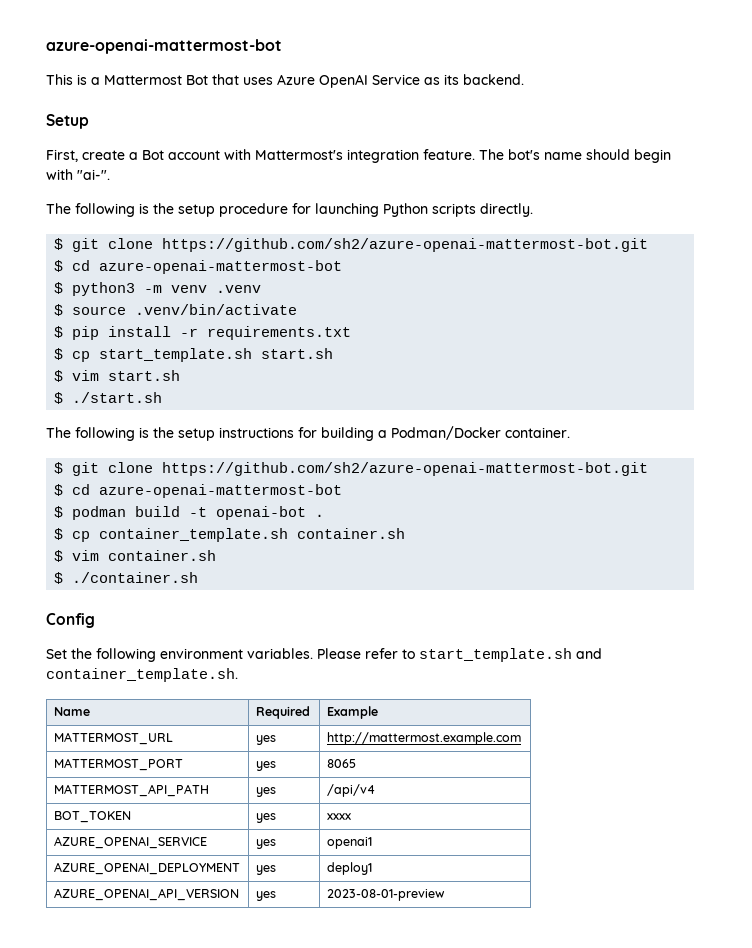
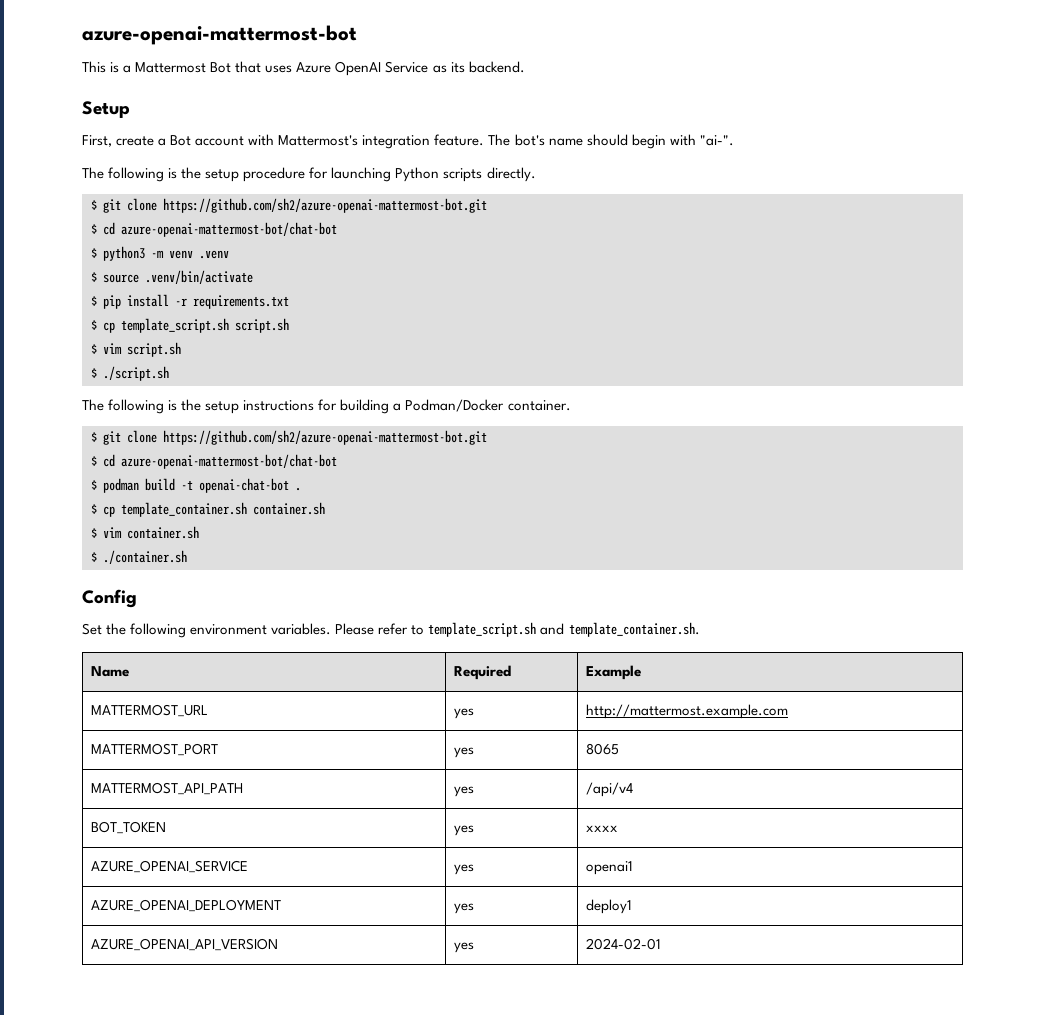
[99,260,343,274] azure-openai-mattermost-bot -> [121,222,337,237] azure-openai-mattermost-bot/chat-bot
[99,348,334,362] [54,370,181,382] [54,392,163,404] start_template.sh start.sh // $ vim start.sh // $ ./start.sh -> [121,318,289,333] [91,342,181,357] [91,366,169,381] template_script.sh script.sh // $ vim script.sh // $ ./script.sh
[99,484,343,498] azure-openai-mattermost-bot -> [121,454,337,469] azure-openai-mattermost-bot/chat-bot
[216,506,307,520] openai-bot -> [199,478,289,493] openai-chat-bot
[99,528,289,542] container_template.sh -> [121,502,247,517] template_container.sh
[419,648,602,662] [46,668,238,682] start_template.sh and container_template.sh. -> [428,622,700,637] template_script.sh and template_container.sh.
[326,889,445,901] 2023-08-01-preview -> [585,938,661,950] 2024-02-01

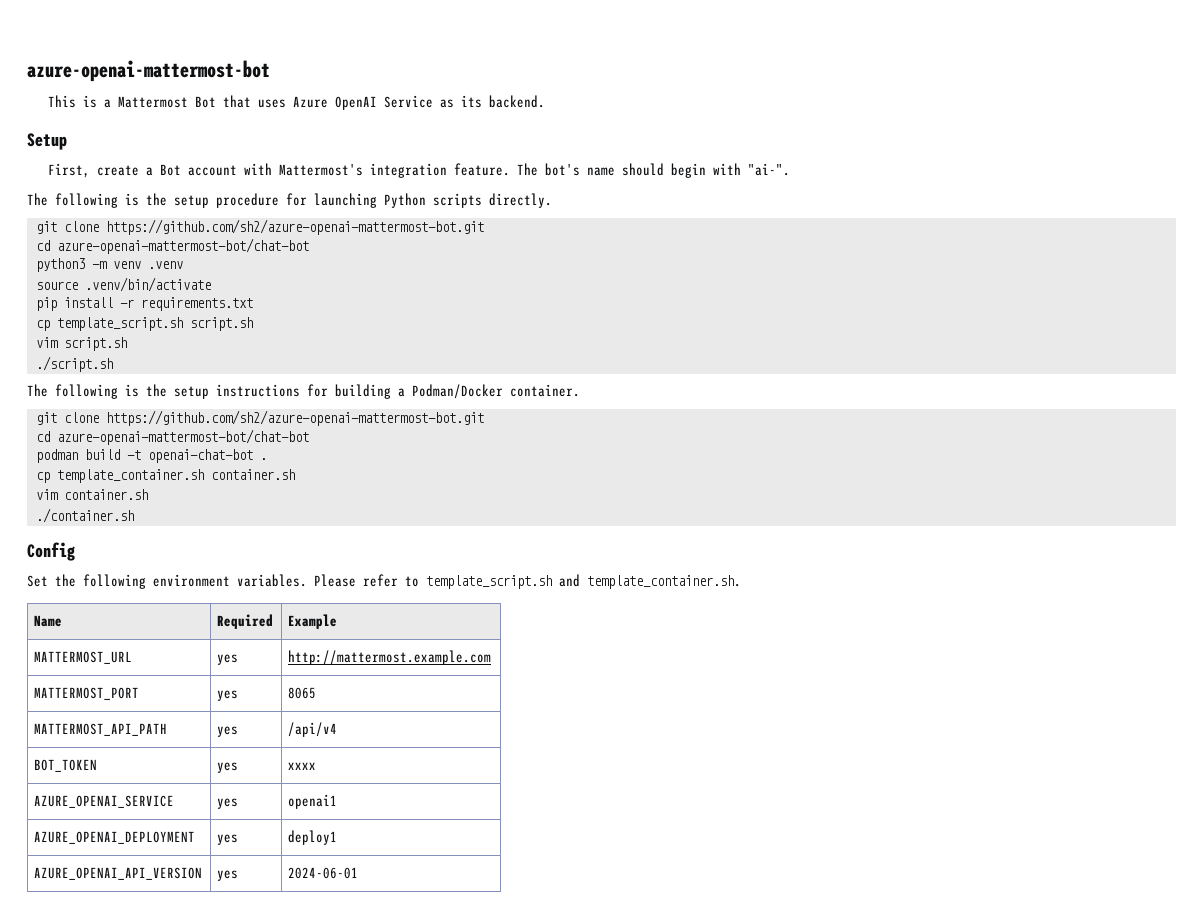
[91,198,487,213] [91,222,337,237] [91,248,97,258] $ git clone https://github.com/sh2/azure-openai-mattermost-bot.git // $ cd azure-openai-mattermost-bot/chat-bot // $ -> [35,219,484,235] [35,238,309,254] git clone https://github.com/sh2/azure-openai-mattermost-bot.git // cd azure-openai-mattermost-bot/chat-bot //
[91,272,97,282] $ -> (183, 265) none
[91,296,97,306] $ -> (211, 284) none
[91,320,97,330] $ -> (253, 304) none
[91,344,97,354] $ -> (253, 324) none
[91,368,97,378] $ -> (127, 344) none
[91,430,487,445] [91,454,337,469] [91,480,97,490] $ git clone https://github.com/sh2/azure-openai-mattermost-bot.git // $ cd azure-openai-mattermost-bot/chat-bot // $ -> [35,410,484,426] [35,429,309,445] git clone https://github.com/sh2/azure-openai-mattermost-bot.git // cd azure-openai-mattermost-bot/chat-bot //
[91,504,97,514] $ -> (267, 459) none
[91,528,97,538] $ -> (295, 474) none
[91,552,97,562] $ -> (148, 494) none
[585,938,661,950] 2024-02-01 -> [288,867,359,879] 2024-06-01

